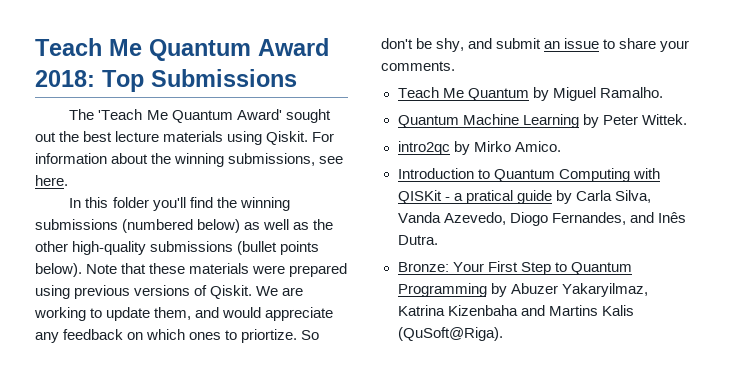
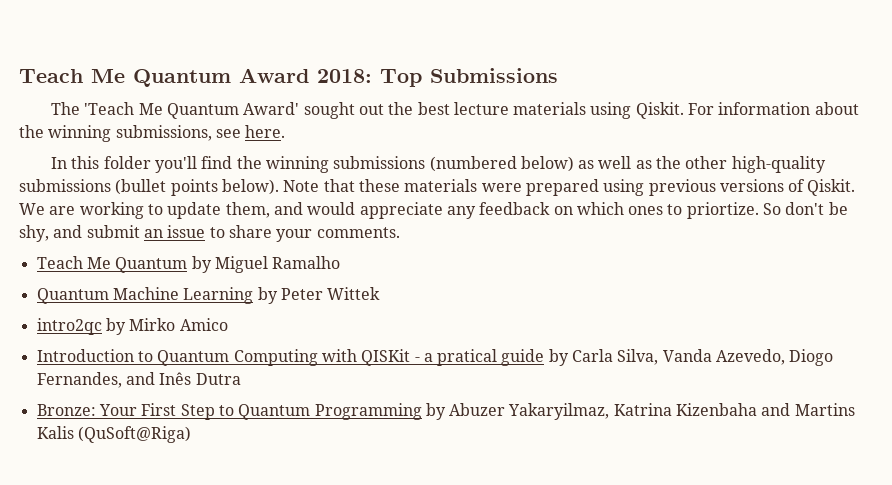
[599,87,663,98] Ramalho. -> [272,256,341,269] Ramalho
[641,114,687,125] Wittek. -> [327,287,381,300] Wittek
[514,141,561,152] Amico. -> [179,318,228,331] Amico
[397,235,438,245] Dutra. -> [195,373,241,385] Dutra
[397,327,503,341] (QuSoft@Riga). -> [77,426,191,443] (QuSoft@Riga)

